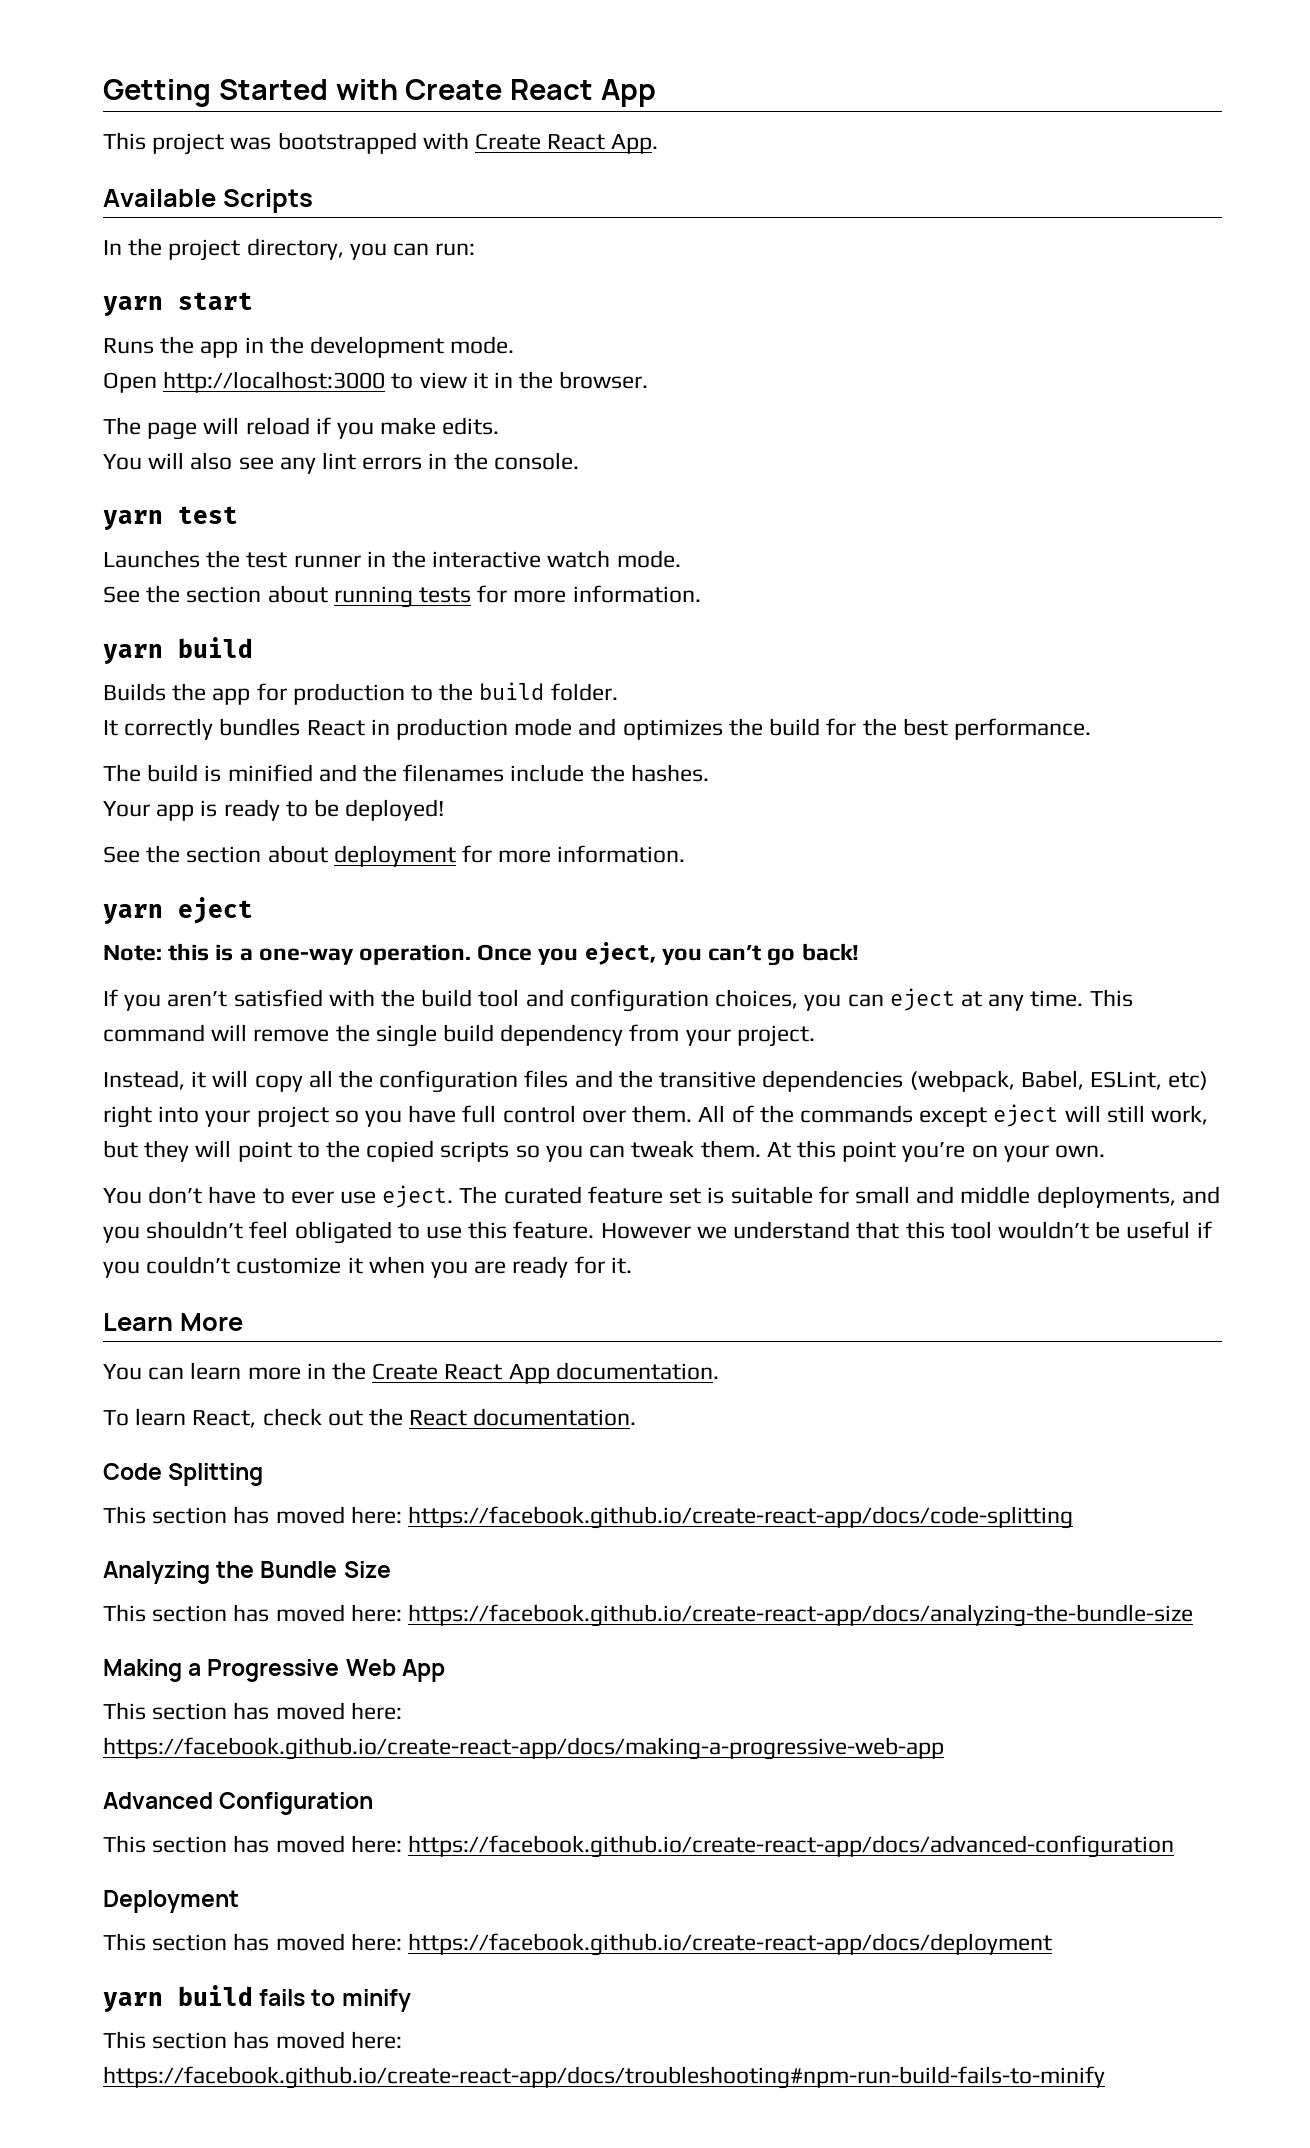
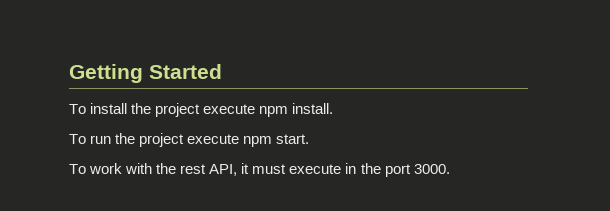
[335,79,657,107] [103,132,659,155] [103,189,313,213] [103,238,476,261] [103,292,253,316] [103,336,515,358] [103,371,649,393] [103,417,500,440] [103,452,579,474] [103,506,238,530] [103,550,681,568] [103,585,701,608] [103,637,253,664] [103,682,618,705] [103,718,1091,740] [103,764,709,782] [103,799,445,821] [103,845,686,867] [103,897,253,924] [103,942,859,966] [103,988,1133,1012] [103,1024,815,1047] [103,1070,1209,1093] [103,1104,1208,1128] [103,1140,1105,1162] [103,1185,1220,1208] [103,1221,1212,1244] [103,1256,632,1278] [103,1313,243,1331] [103,1362,719,1384] [103,1408,637,1428] [103,1463,264,1486] [103,1506,1074,1529] [103,1561,391,1584] [103,1604,1194,1627] [103,1659,445,1682] [103,1702,402,1720] [103,1737,944,1760] [103,1792,374,1815] [103,1835,1175,1858] [103,1890,239,1913] [103,1933,1053,1956] [103,1985,411,2012] [103,2031,402,2049] [103,2066,1105,2089] with Create React App // This project was bootstrapped with Create React App. // Available Scripts // In the project directory, you can run: // yarn start // Runs the app in the development mode. // Open http://localhost:3000 to view it in the browser. // The page will reload if you make edits. // You will also see any lint errors in the console. // yarn test // Launches the test runner in the interactive watch mode. // See the section about running tests for more information. // yarn build // Builds the app for production to the build folder. // It correctly bundles React in production mode and optimizes the build for the best performance. // The build is minified and the filenames include the hashes. // Your app is ready to be deployed! // See the section about deployment for more information. // yarn eject // Note: this is a one-way operation. Once you eject, you can’t go back! // If you aren’t satisfied with the build tool and configuration choices, you can eject at any time. This command will remove the single build dependency from your project. // Instead, it will copy all the configuration files and the transitive dependencies (webpack, Babel, ESLint, etc) right into your project so you have full control over them. All of the commands except eject will still work, but they will point to the copied scripts so you can tweak them. At this point you’re on your own. // You don’t have to ever use eject. The curated feature set is suitable for small and middle deployments, and you shouldn’t feel obligated to use this feature. However we understand that this tool wouldn’t be useful if you couldn’t customize it when you are ready for it. // Learn More // You can learn more in the Create React App documentation. // To learn React, check out the React documentation. // Code Splitting // This section has moved here: https://facebook.github.io/create-react-app/docs/code-splitting // Analyzing the Bundle Size // This section has moved here: https://facebook.github.io/create-react-app/docs/analyzing-the-bundle-size // Making a Progressive Web App // This section has moved here: https://facebook.github.io/create-react-app/docs/making-a-progressive-web-app // Advanced Configuration // This section has moved here: https://facebook.github.io/create-react-app/docs/advanced-configuration // Deployment // This section has moved here: https://facebook.github.io/create-react-app/docs/deployment // yarn build fails to minify // This section has moved here: https://facebook.github.io/create-react-app/docs/troubleshooting#npm-run-build-fails-to-minify -> [69,103,334,117] [69,133,310,147] [69,163,450,177] // To install the project execute npm install. // To run the project execute npm start. // To work with the rest API, it must execute in the port 3000.

